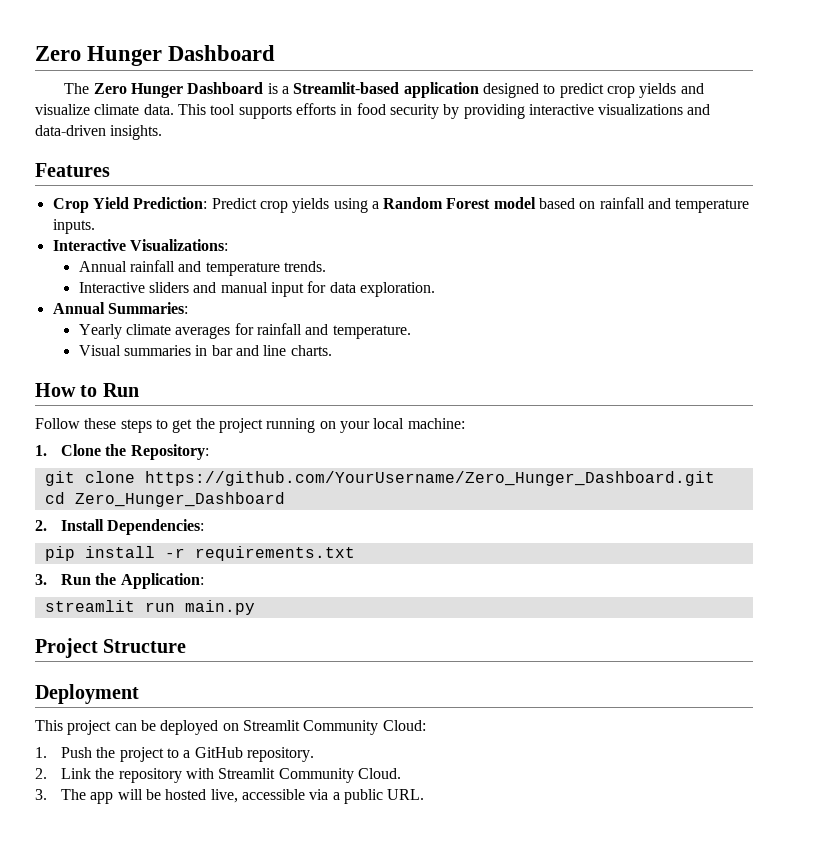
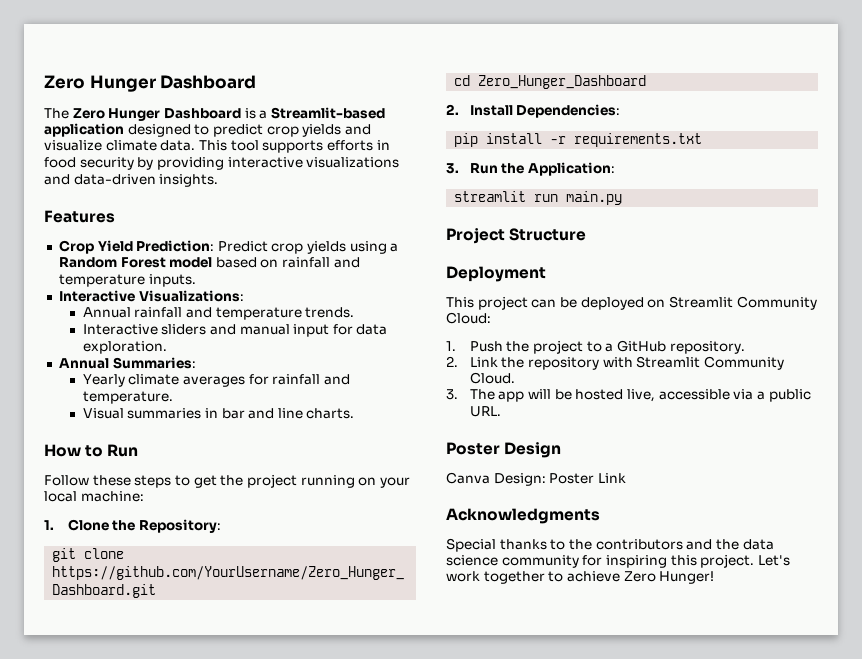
(425, 794) none -> [446,442,562,458] [446,472,626,486] [446,508,600,524] [446,538,774,552] [446,554,790,568] [446,571,715,584] // Poster Design // Canva Design: Poster Link // Acknowledgments // Special thanks to the contributors and the data science community for inspiring this project. Let's work together to achieve Zero Hunger!

